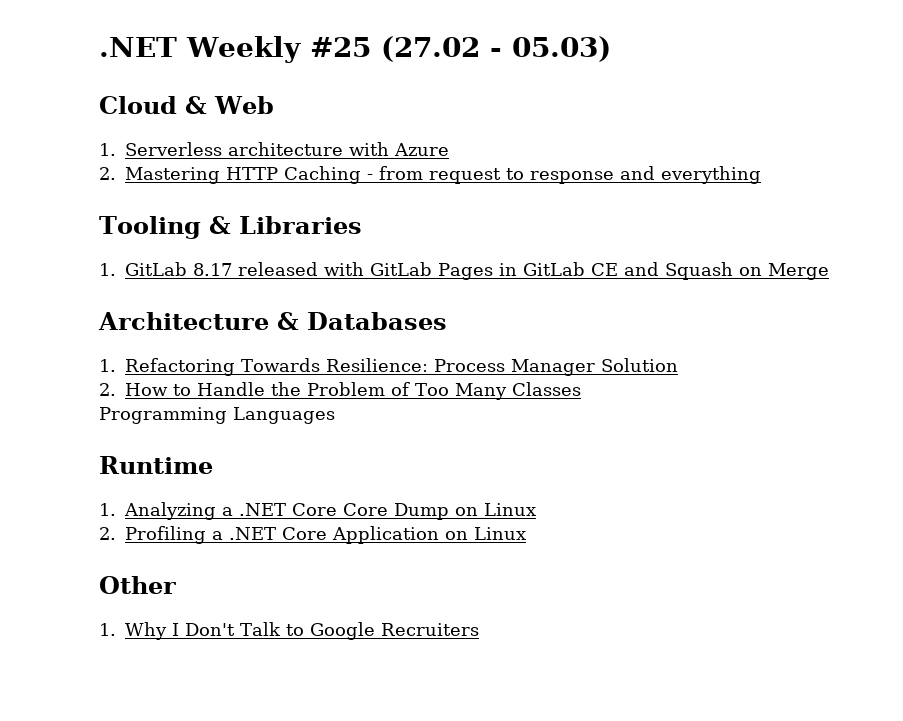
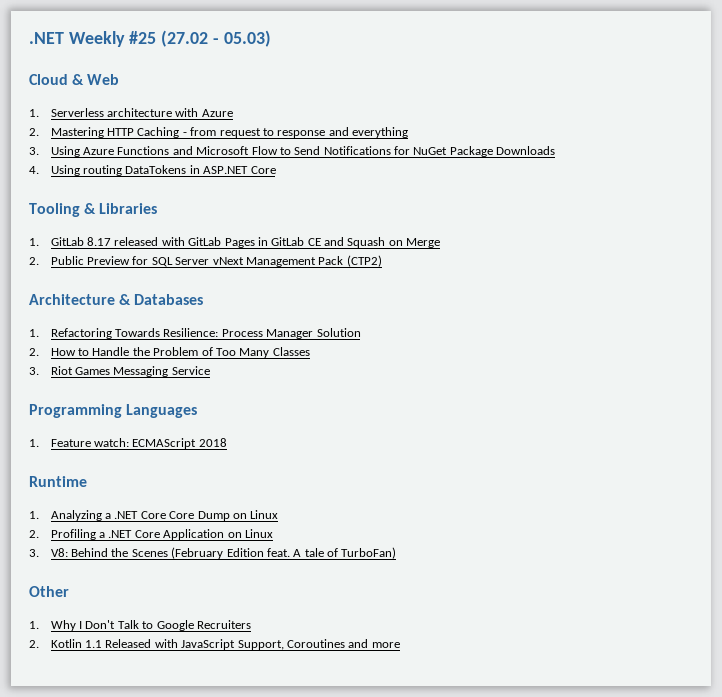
(761, 175) none -> [29,146,556,157] [29,165,276,176] // 3. Using Azure Functions and Microsoft Flow to Send Notifications for NuGet Package Downloads // 4. Using routing DataTokens in ASP.NET Core
(829, 271) none -> [29,255,382,267] // 2. Public Preview for SQL Server vNext Management Pack (CTP2)
[99,407,335,424] Programming Languages -> [29,366,210,377] [29,404,198,418] [29,438,227,449] 3. Riot Games Messaging Service // Programming Languages // 1. Feature watch: ECMAScript 2018
(526, 533) none -> [29,547,397,559] // 3. V8: Behind the Scenes (February Edition feat. A tale of TurboFan)
(479, 629) none -> [29,639,400,650] // 2. Kotlin 1.1 Released with JavaScript Support, Coroutines and more

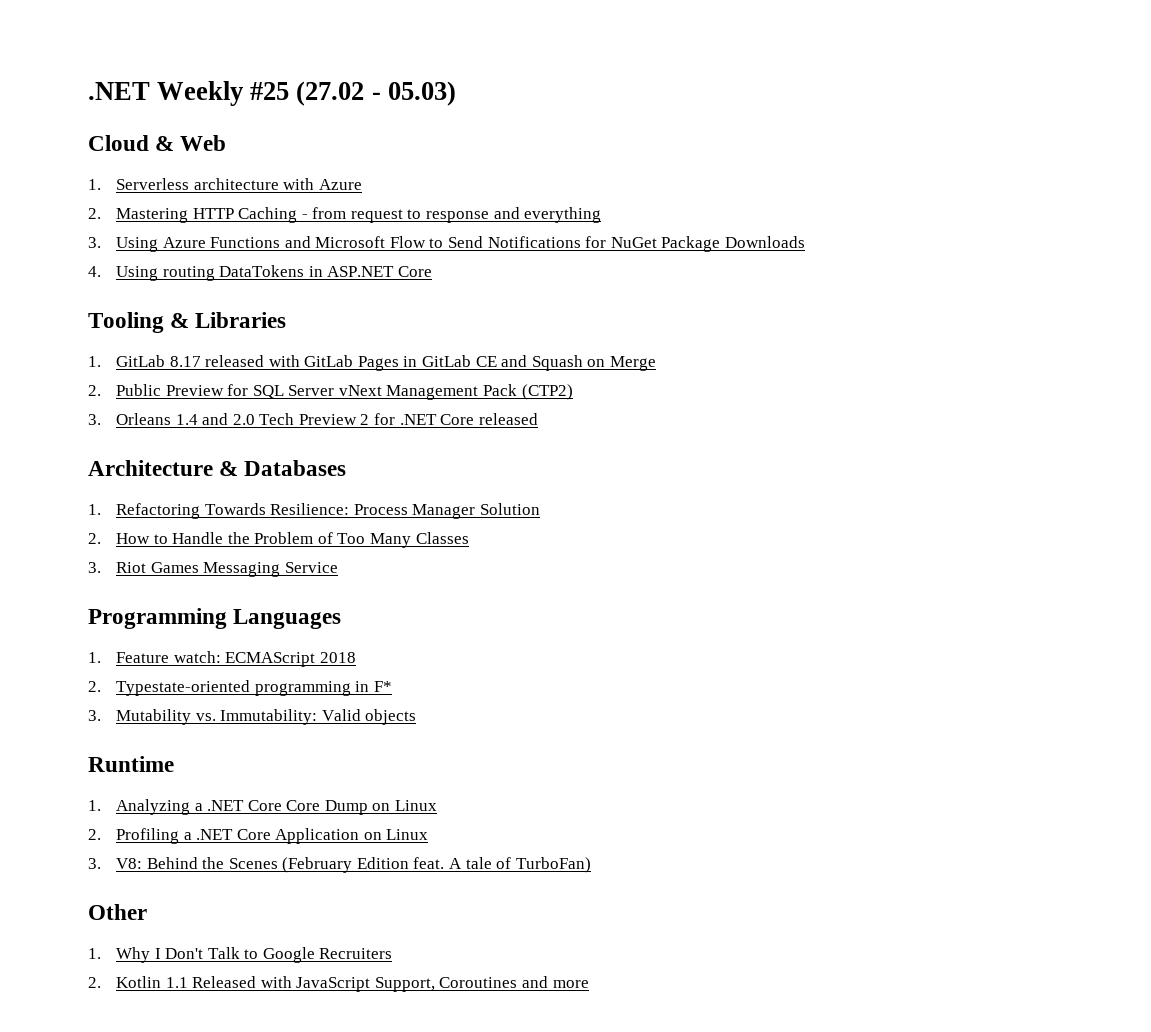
(382, 261) none -> [88,413,538,425] // 3. Orleans 1.4 and 2.0 Tech Preview 2 for .NET Core released
(227, 442) none -> [88,680,392,696] [88,709,417,725] // 2. Typestate-oriented programming in F* // 3. Mutability vs. Immutability: Valid objects

